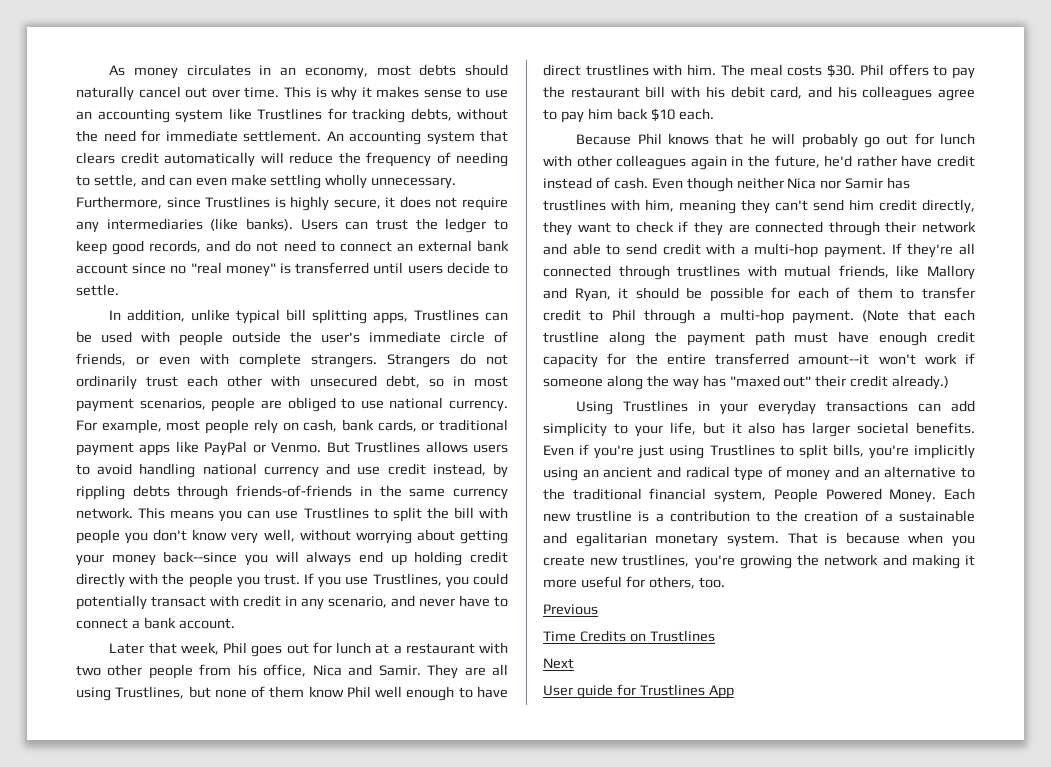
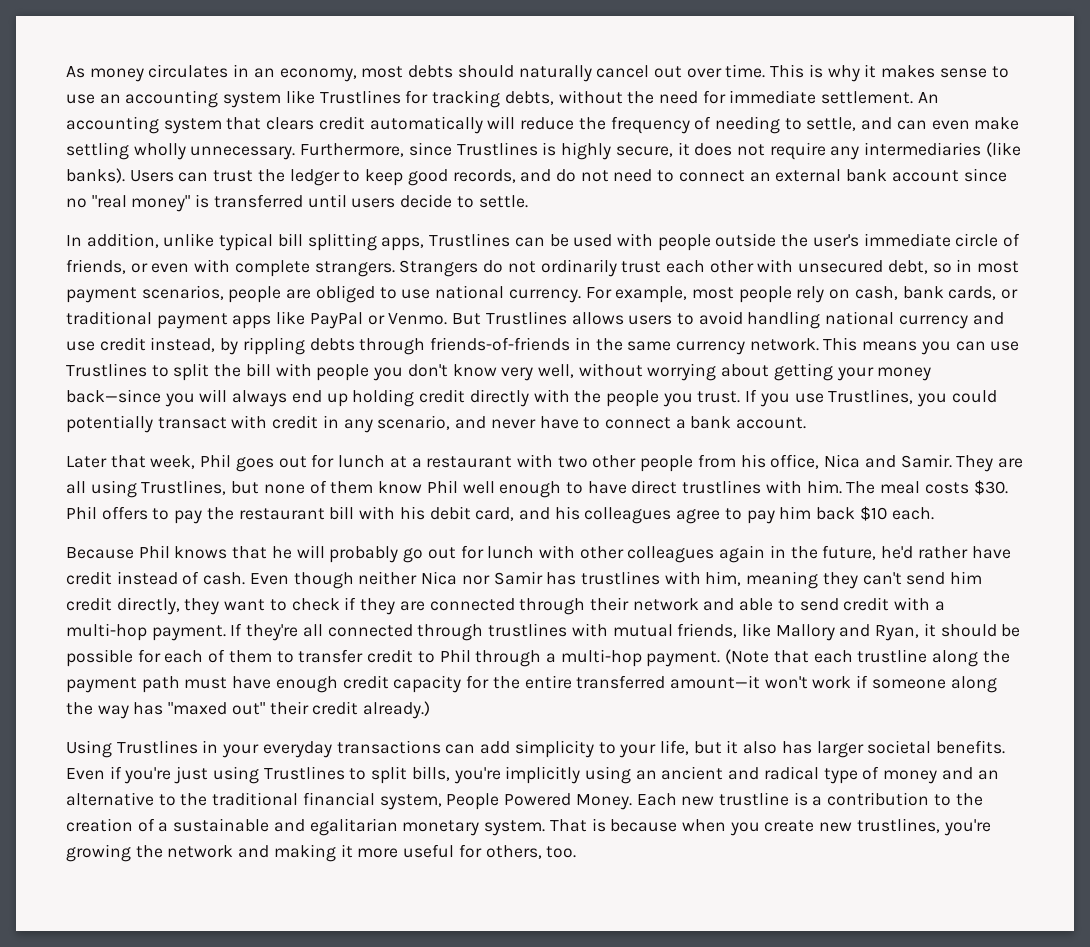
[163,551,238,563] back--since -> [66,389,161,403] back—since
[798,354,870,365] amount--it -> [669,675,760,689] amount—it
[543,604,598,615] [543,630,715,642] [543,658,574,669] [543,684,734,699] // Previous // Time Credits on Trustlines // Next // User guide for Trustlines App -> (577, 852) none

